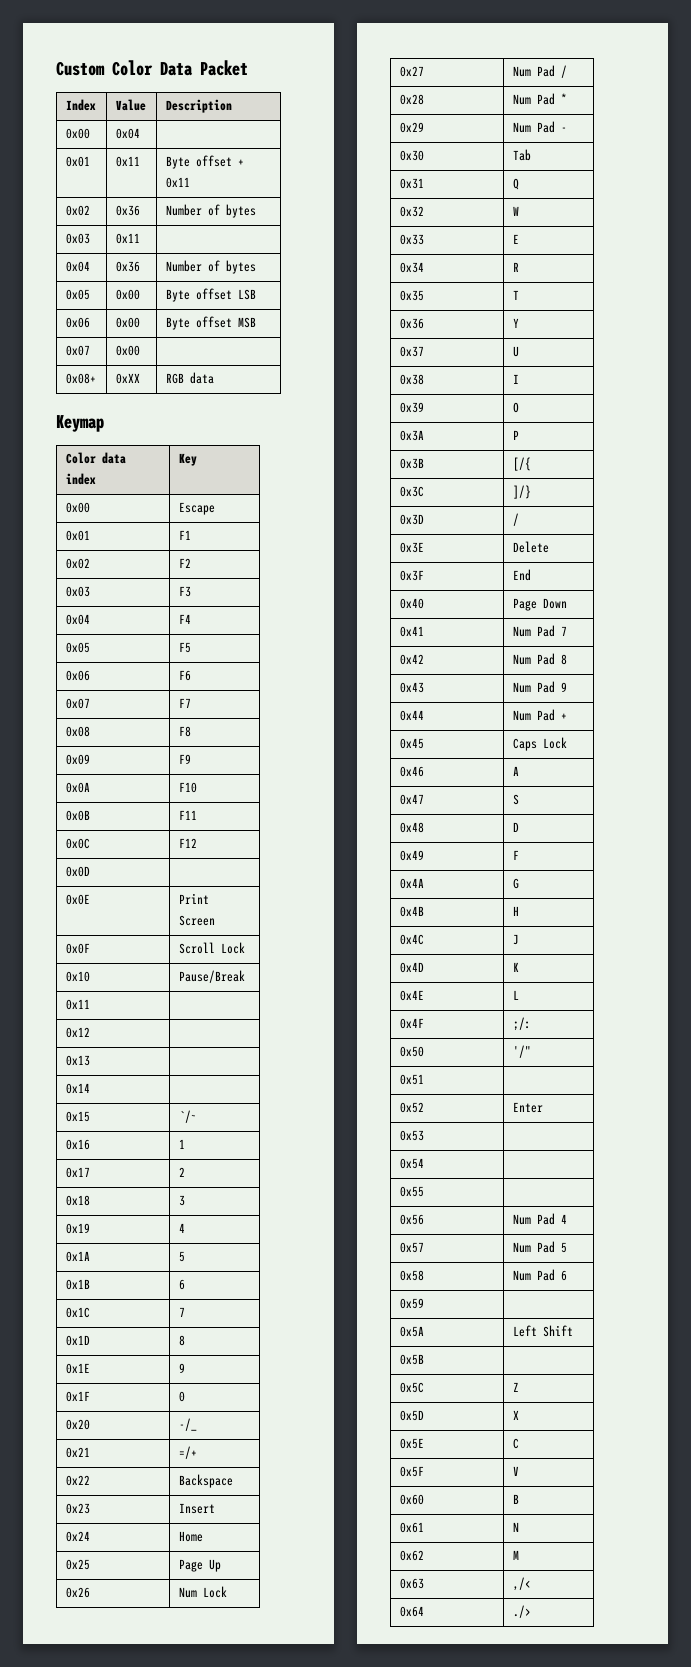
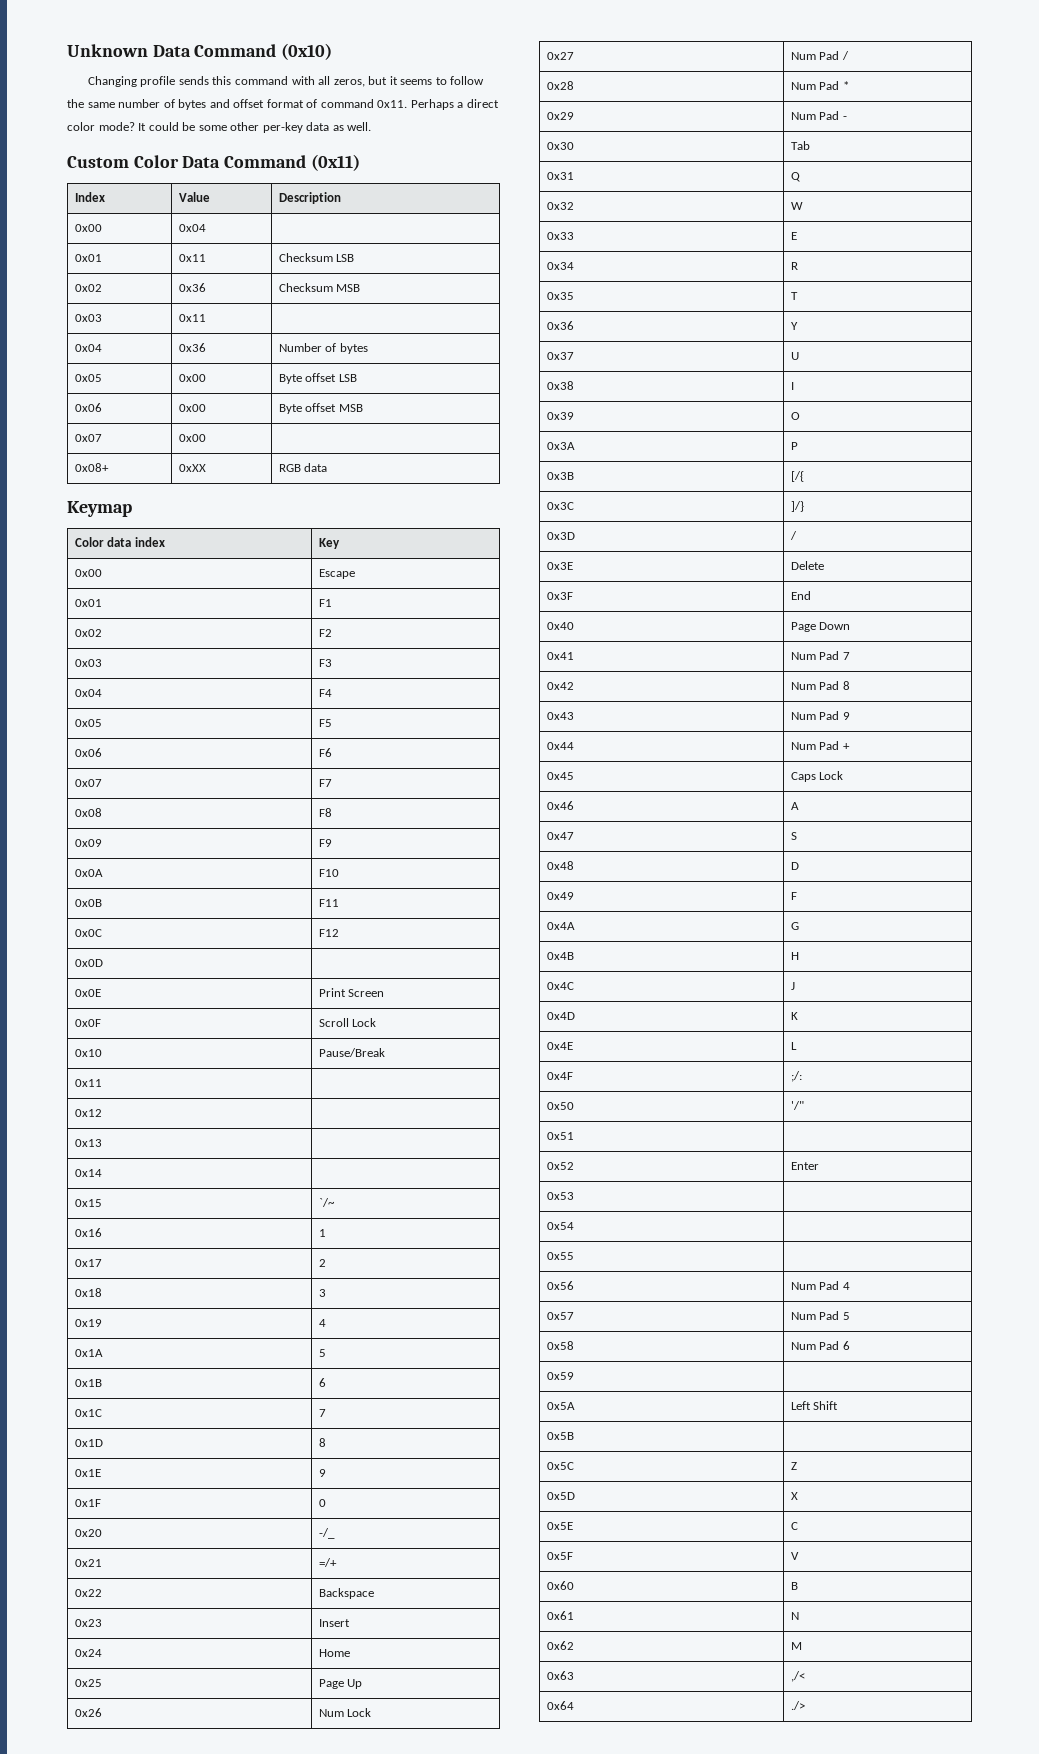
(56, 68) none -> [67,43,333,60] [87,76,485,87] [67,99,499,110] [67,122,372,133] Unknown Data Command (0x10) // Changing profile sends this command with all zeros, but it seems to follow the same number of bytes and offset format of command 0x11. Perhaps a direct color mode? It could be some other per-key data as well. //
[200,60,248,76] Packet -> [224,154,360,171] Command (0x11)
[165,155,244,169] [165,177,190,188] Byte offset + 0x11 -> [278,253,355,262] Checksum LSB
[165,204,256,218] Number of bytes -> [278,283,361,292] Checksum MSB

